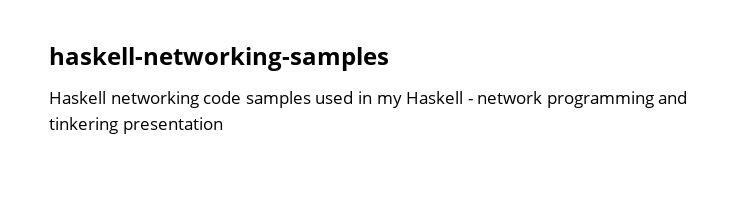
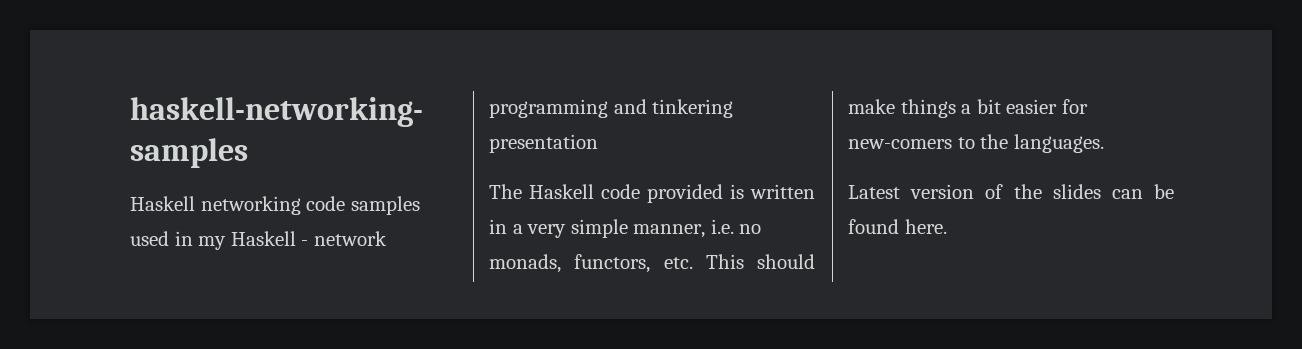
(223, 125) none -> [489,184,815,203] [489,219,762,238] [489,254,815,273] [848,99,1088,118] [848,134,1104,153] [848,184,1174,199] [848,219,947,234] // The Haskell code provided is written in a very simple manner, i.e. no monads, functors, etc. This should make things a bit easier for new-comers to the languages. // Latest version of the slides can be found here.

